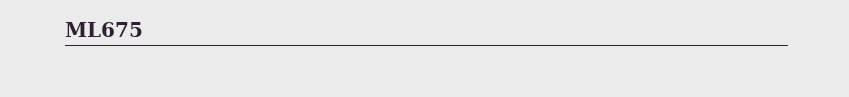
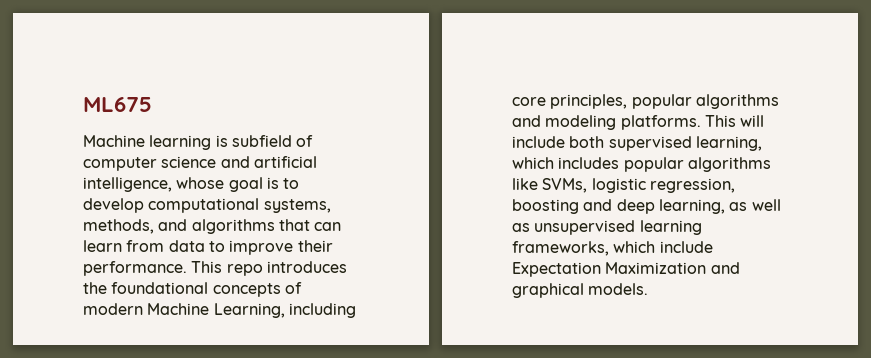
(143, 29) none -> [83,135,314,150] [83,156,317,171] [83,177,300,192] [83,198,331,213] [83,219,342,234] [83,240,333,255] [83,261,347,276] [83,282,302,297] [83,303,356,318] [512,94,779,109] [512,115,765,130] [512,136,762,151] [512,157,771,172] [512,178,735,193] [512,199,781,214] [512,220,702,235] [512,241,713,256] [512,262,740,277] [512,283,649,298] // Machine learning is subfield of computer science and artificial intelligence, whose goal is to develop computational systems, methods, and algorithms that can learn from data to improve their performance. This repo introduces the foundational concepts of modern Machine Learning, including core principles, popular algorithms and modeling platforms. This will include both supervised learning, which includes popular algorithms like SVMs, logistic regression, boosting and deep learning, as well as unsupervised learning frameworks, which include Expectation Maximization and graphical models.

